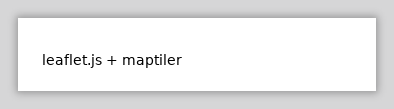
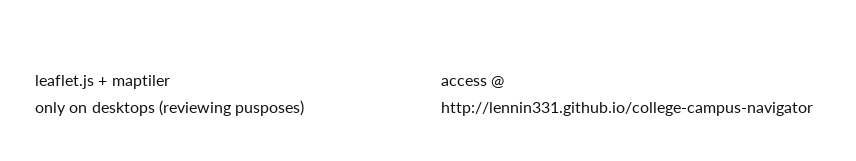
(182, 61) none -> [35,100,305,116] [441,76,505,88] [441,102,813,116] // only on desktops (reviewing pusposes) // access @ http://lennin331.github.io/college-campus-navigator

